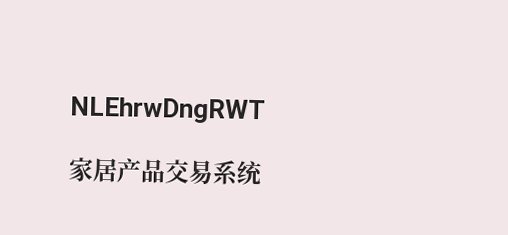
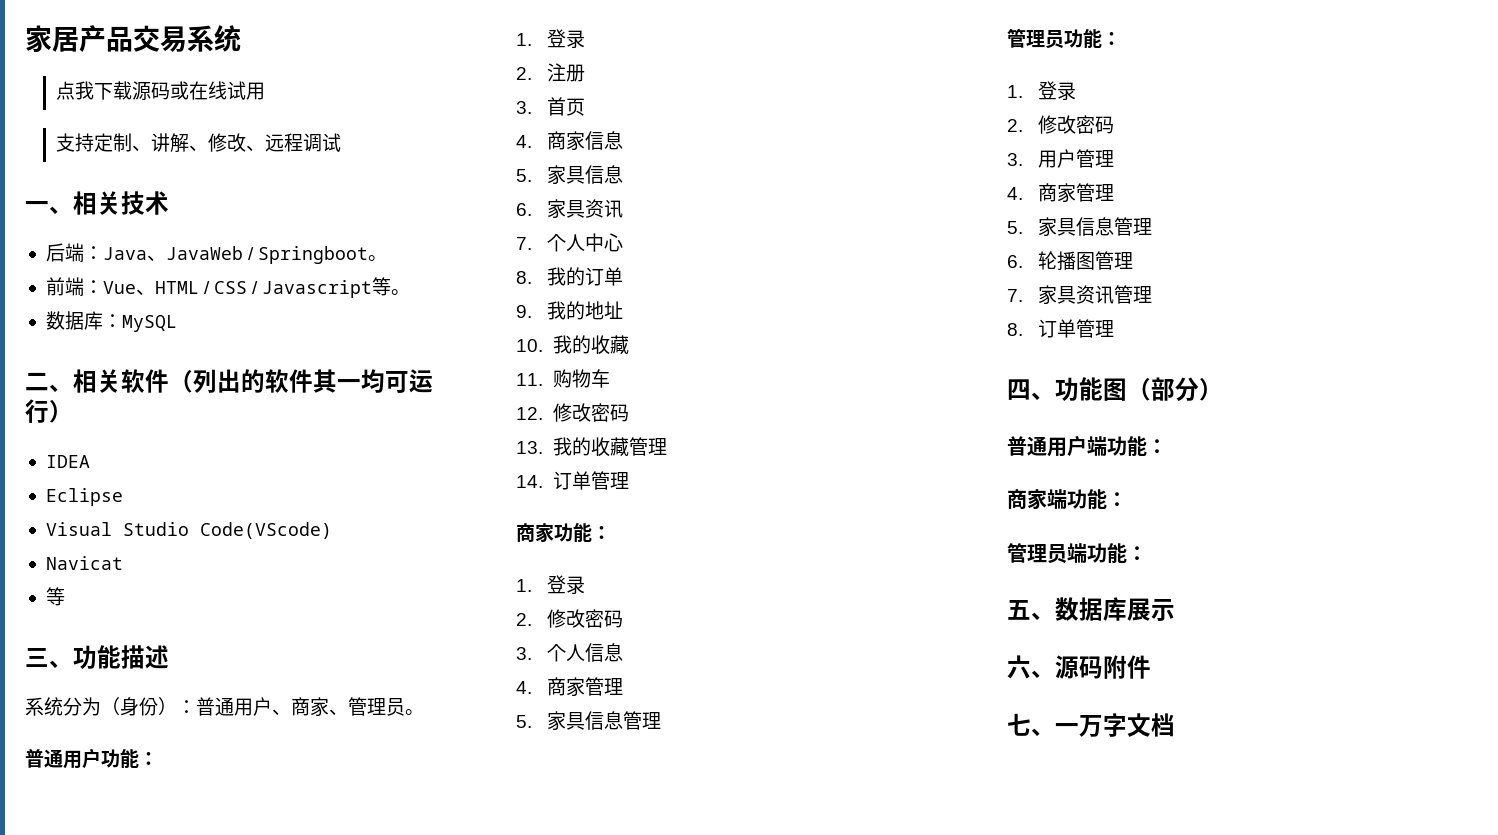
[69,96,266,125] NLEhrwDngRWT // -> (25, 38) none
(264, 173) none -> [56,81,266,101] [56,133,342,153] [25,191,169,215] [45,243,388,264] [45,277,411,298] [45,311,177,332] [25,369,433,393] [25,399,73,423] [45,455,90,468] [45,488,123,506] [45,522,332,539] [45,556,123,570] [45,587,65,606] [25,645,169,669] [25,697,424,717] [25,748,158,769] [516,29,586,48] [516,63,586,82] [516,97,586,116] [516,131,624,151] [516,165,624,185] [516,199,624,219] [516,233,624,252] [516,267,624,286] [516,301,624,320] [516,335,629,355] [516,369,610,388] [516,403,629,422] [516,437,667,457] [516,471,629,490] [516,523,611,542] [516,575,586,594] [516,609,624,628] [516,643,624,662] [516,677,624,697] [516,711,662,731] [1007,28,1121,49] [1007,81,1077,100] [1007,115,1115,134] [1007,149,1115,168] [1007,183,1115,203] [1007,217,1153,237] [1007,251,1134,271] [1007,285,1153,305] [1007,319,1115,338] [1007,377,1223,401] [1007,435,1167,457] [1007,489,1127,509] [1007,543,1147,564] [1007,597,1175,621] [1007,655,1151,679] [1007,713,1175,737] // 点我下载源码或在线试用 // 支持定制、讲解、修改、远程调试 // 一、相关技术 // 后端：Java、JavaWeb / Springboot。 // 前端：Vue、HTML / CSS / Javascript等。 // 数据库：MySQL // 二、相关软件（列出的软件其一均可运行） // IDEA // Eclipse // Visual Studio Code(VScode) // Navicat // 等 // 三、功能描述 // 系统分为（身份）：普通用户、商家、管理员。 // 普通用户功能： // 1.登录 // 2.注册 // 3.首页 // 4.商家信息 // 5.家具信息 // 6.家具资讯 // 7.个人中心 // 8.我的订单 // 9.我的地址 // 10.我的收藏 // 11.购物车 // 12.修改密码 // 13.我的收藏管理 // 14.订单管理 // 商家功能： // 1.登录 // 2.修改密码 // 3.个人信息 // 4.商家管理 // 5.家具信息管理 // 管理员功能： // 1.登录 // 2.修改密码 // 3.用户管理 // 4.商家管理 // 5.家具信息管理 // 6.轮播图管理 // 7.家具资讯管理 // 8.订单管理 // 四、功能图（部分） // 普通用户端功能： // 商家端功能： // 管理员端功能： // 五、数据库展示 // 六、源码附件 // 七、一万字文档

